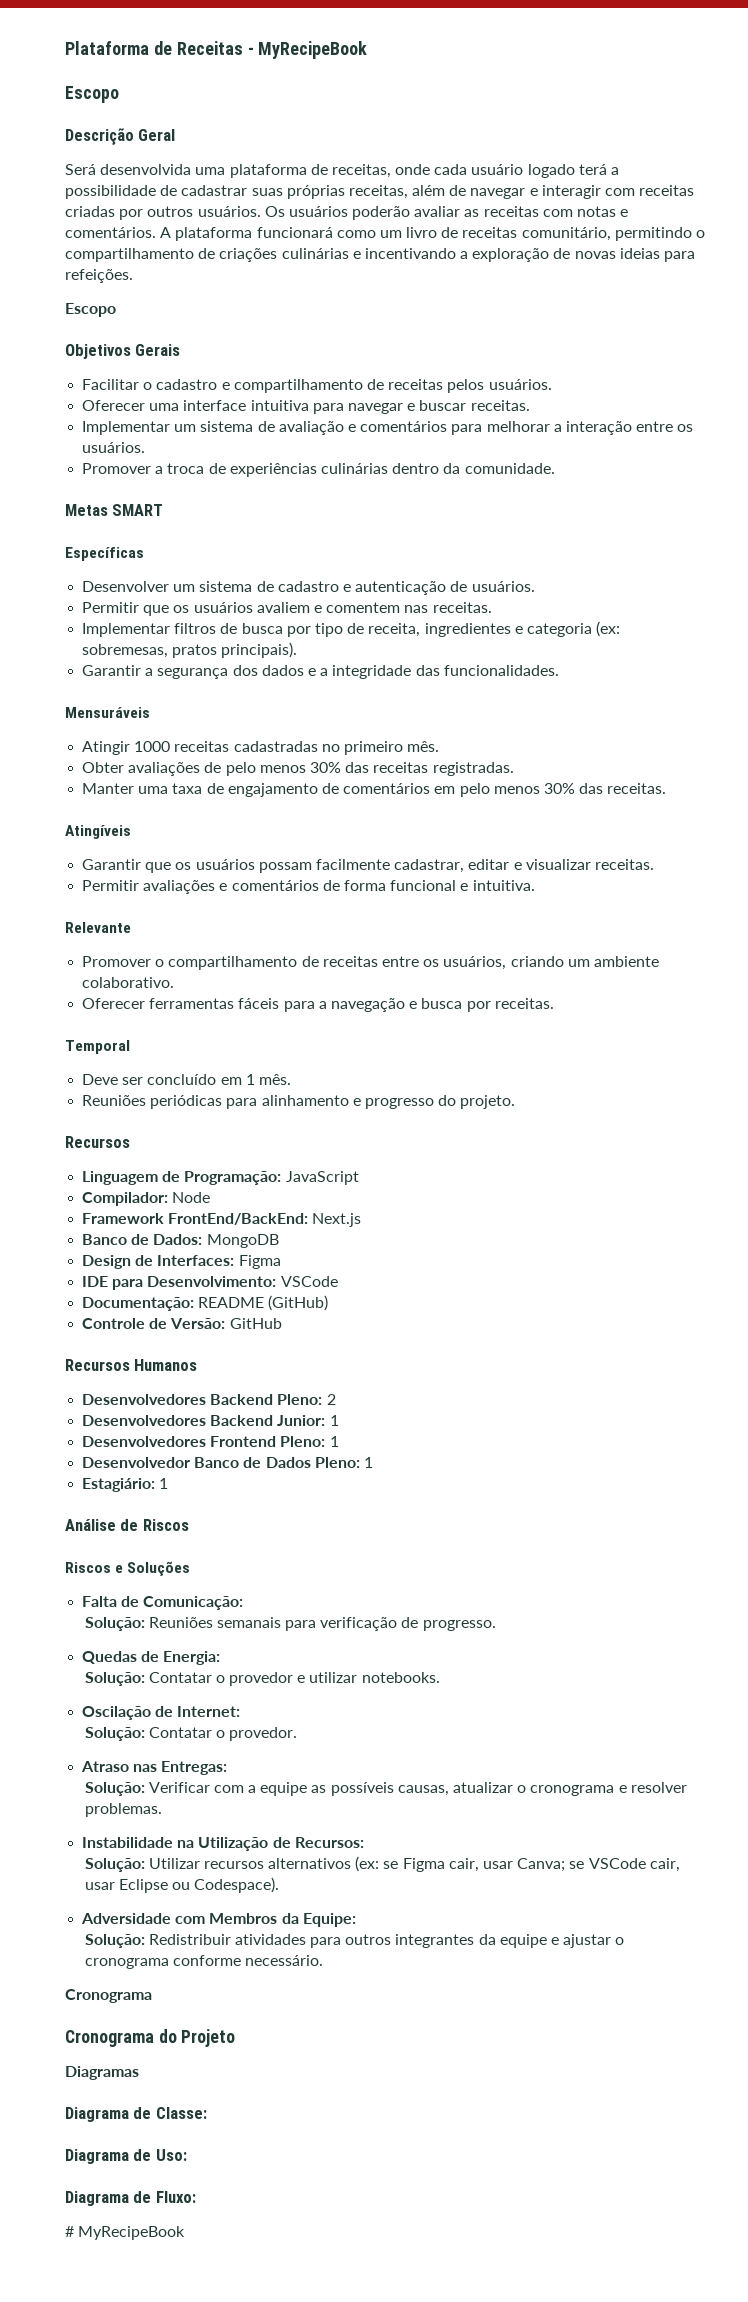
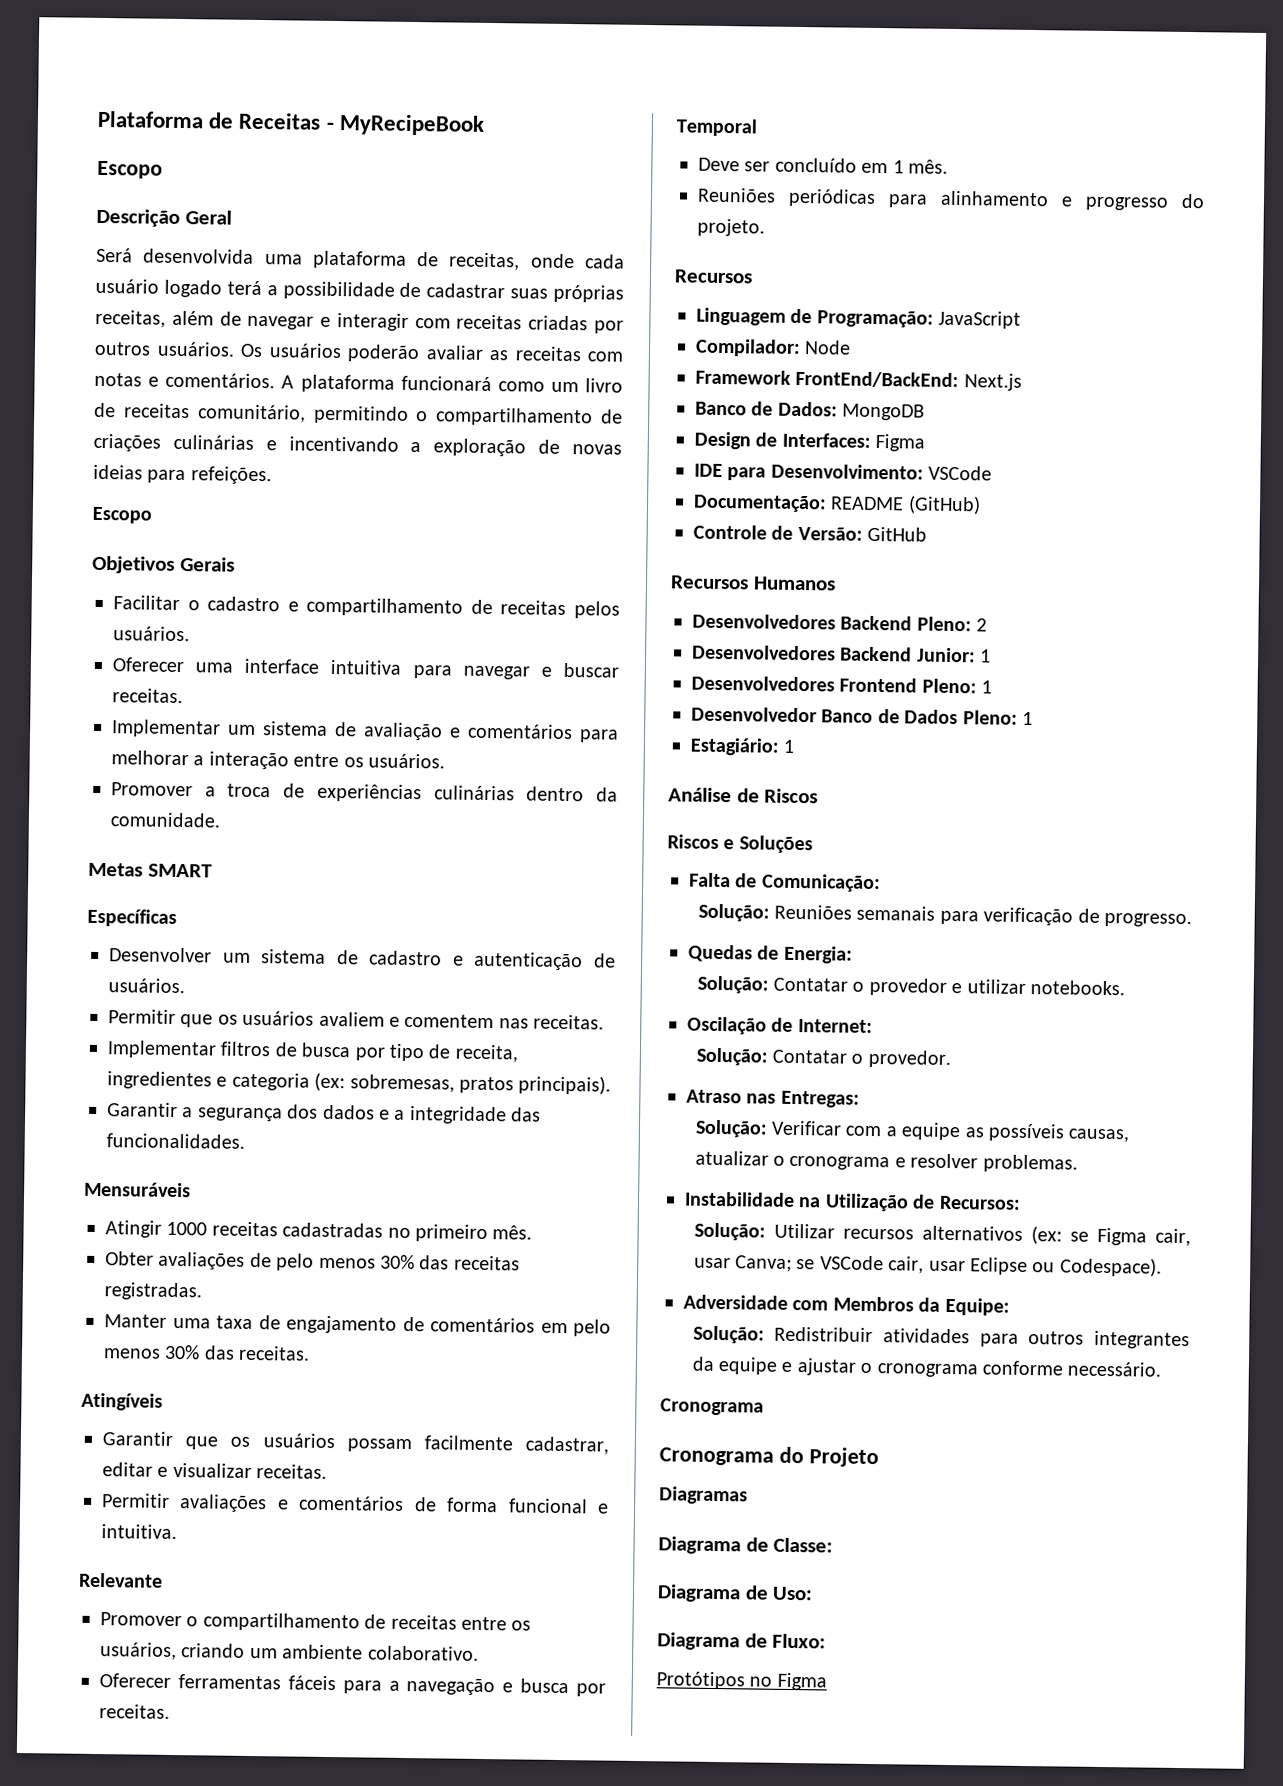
[65,2226,186,2240] # MyRecipeBook -> [656,1671,827,1691] Protótipos no Figma

